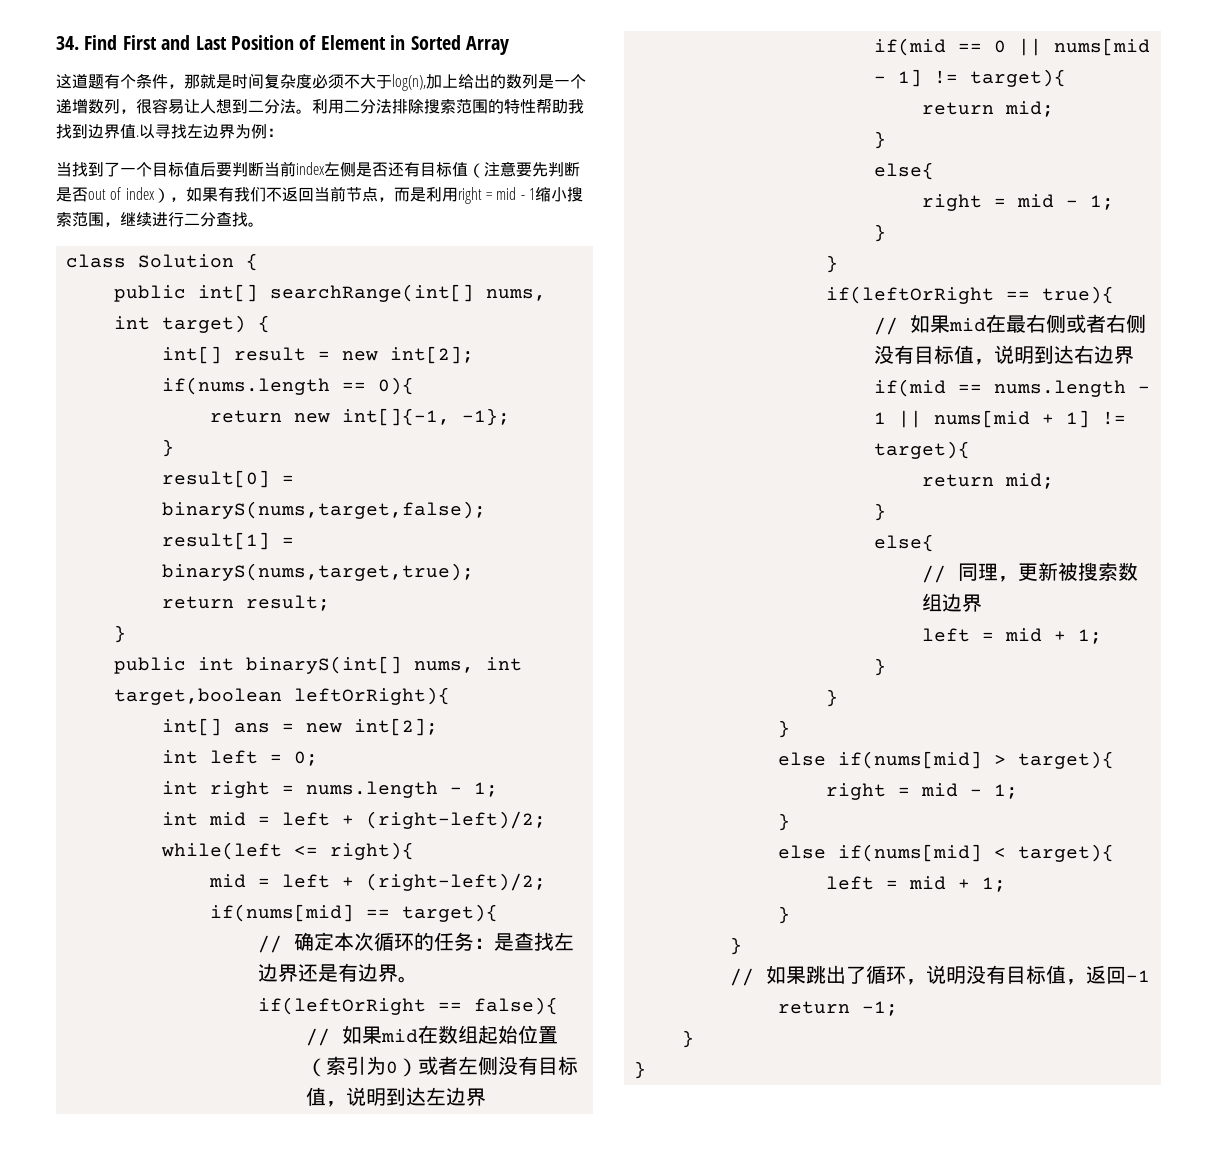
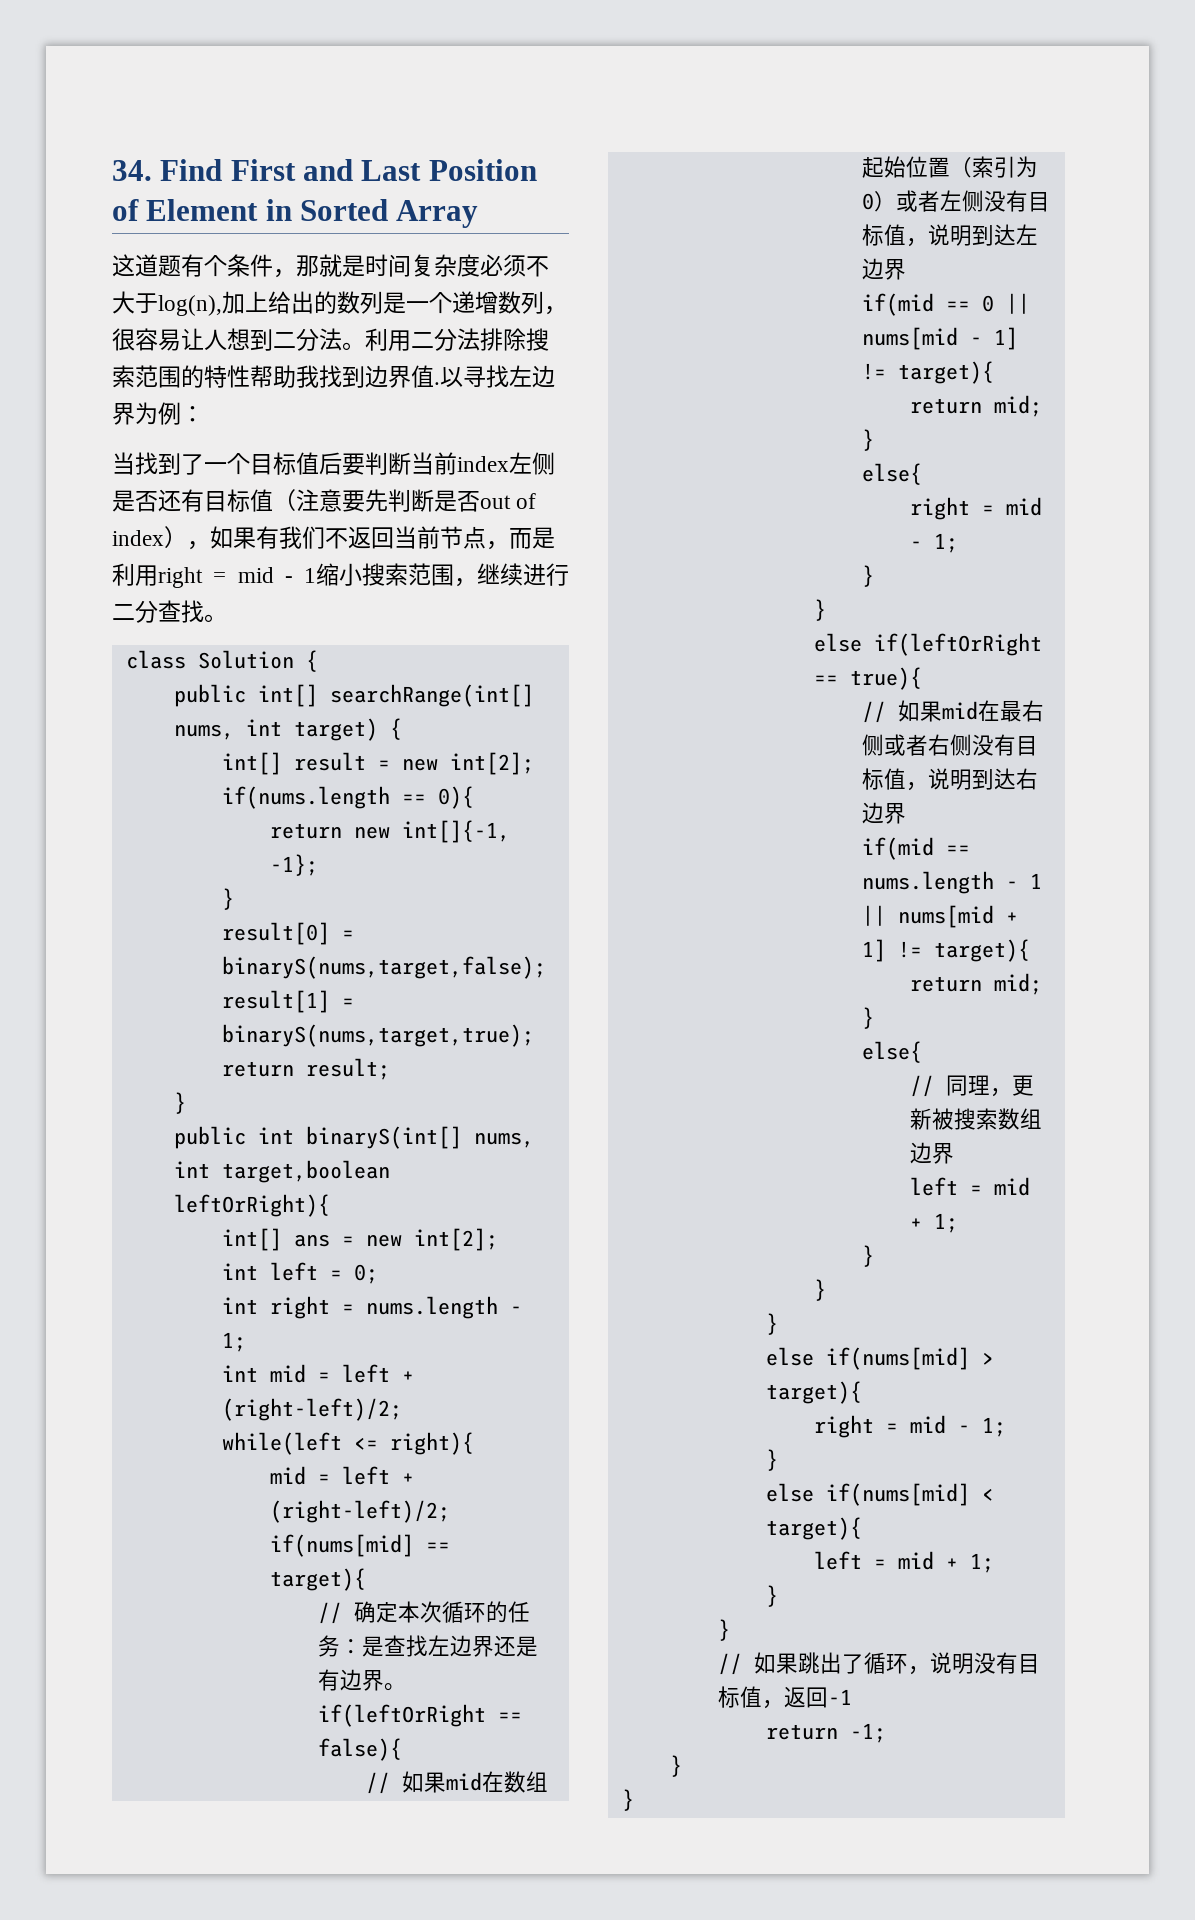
(838, 264) none -> [813,633,862,652] else

